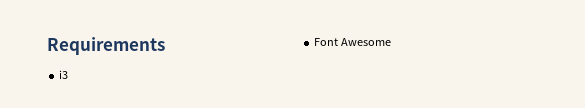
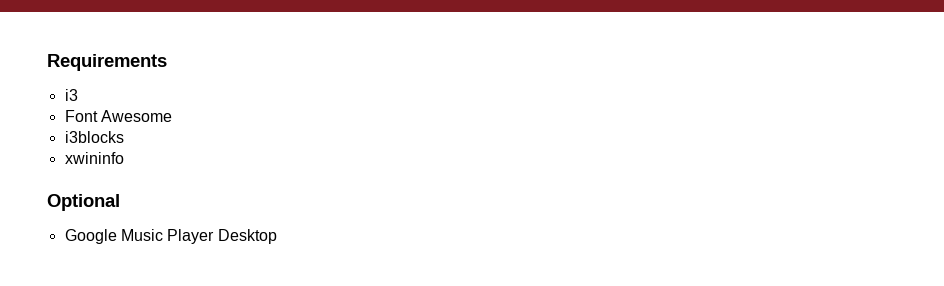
(392, 42) none -> [64,131,124,143] [64,152,124,164] [47,194,120,211] [64,229,277,244] // i3blocks // xwininfo // Optional // Google Music Player Desktop

